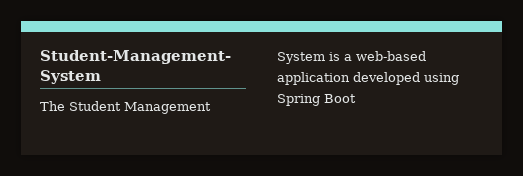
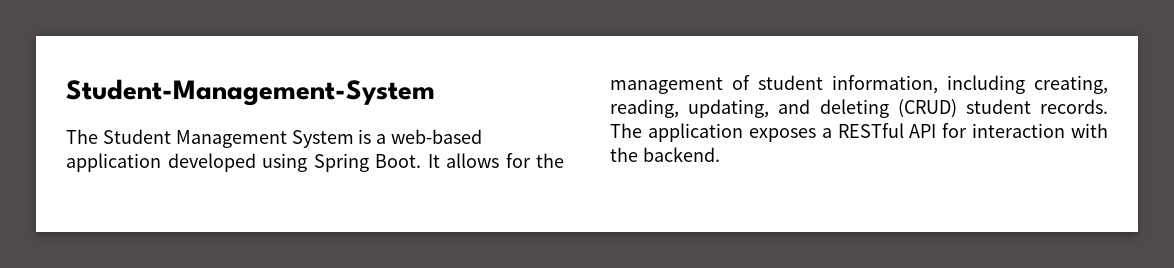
[324,94,356,103] Boot -> [375,153,564,168] [610,75,1108,94] [610,99,1108,118] [610,123,1108,142] [610,147,720,162] Boot. It allows for the management of student information, including creating, reading, updating, and deleting (CRUD) student records. The application exposes a RESTful API for interaction with the backend.

